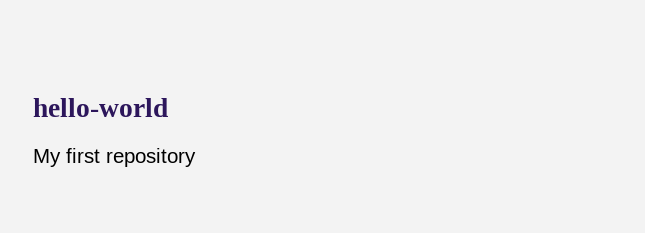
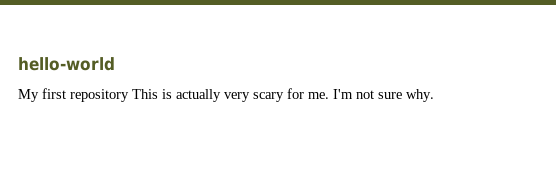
(196, 157) none -> [132,88,434,102] This is actually very scary for me. I'm not sure why.

